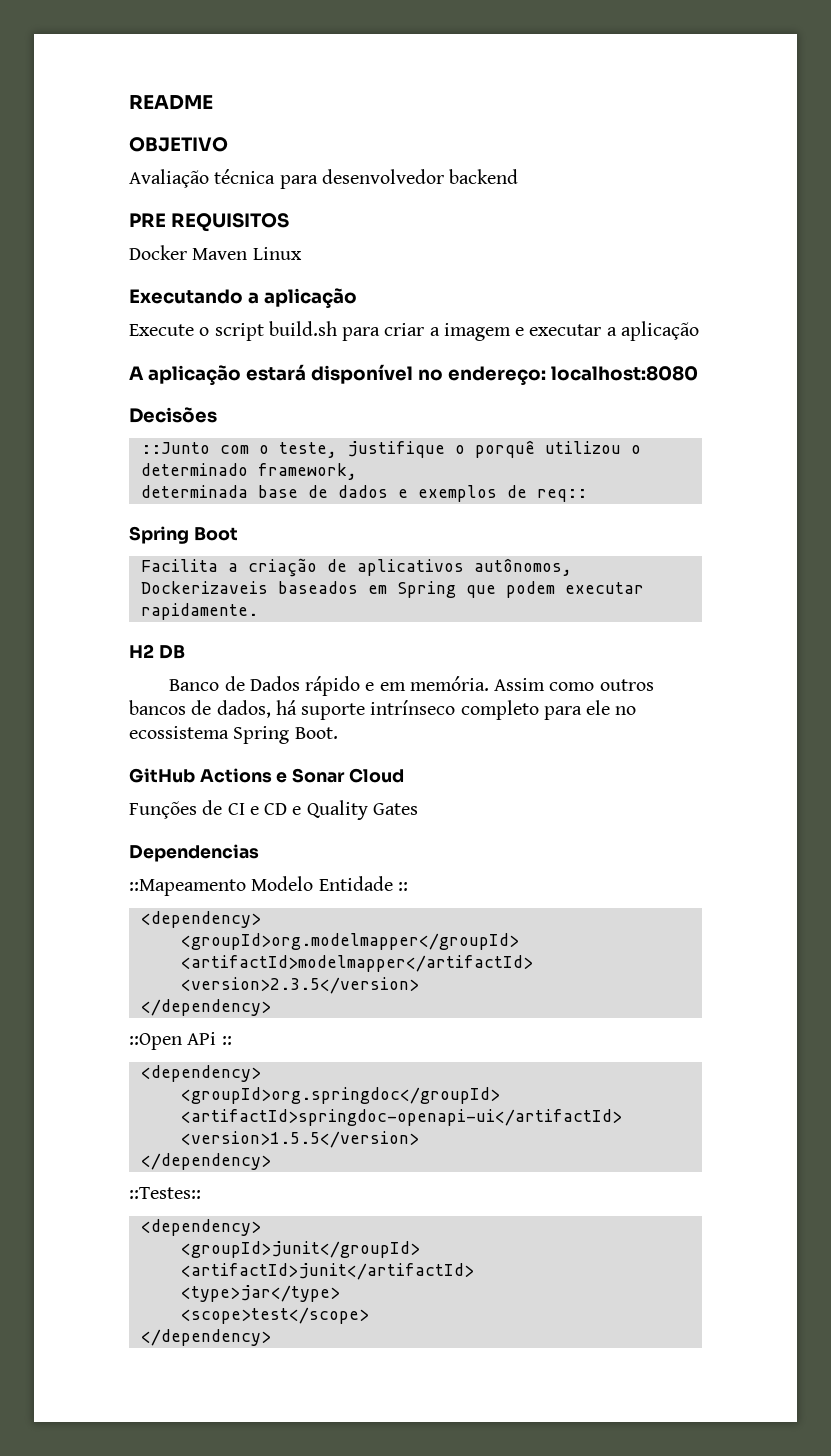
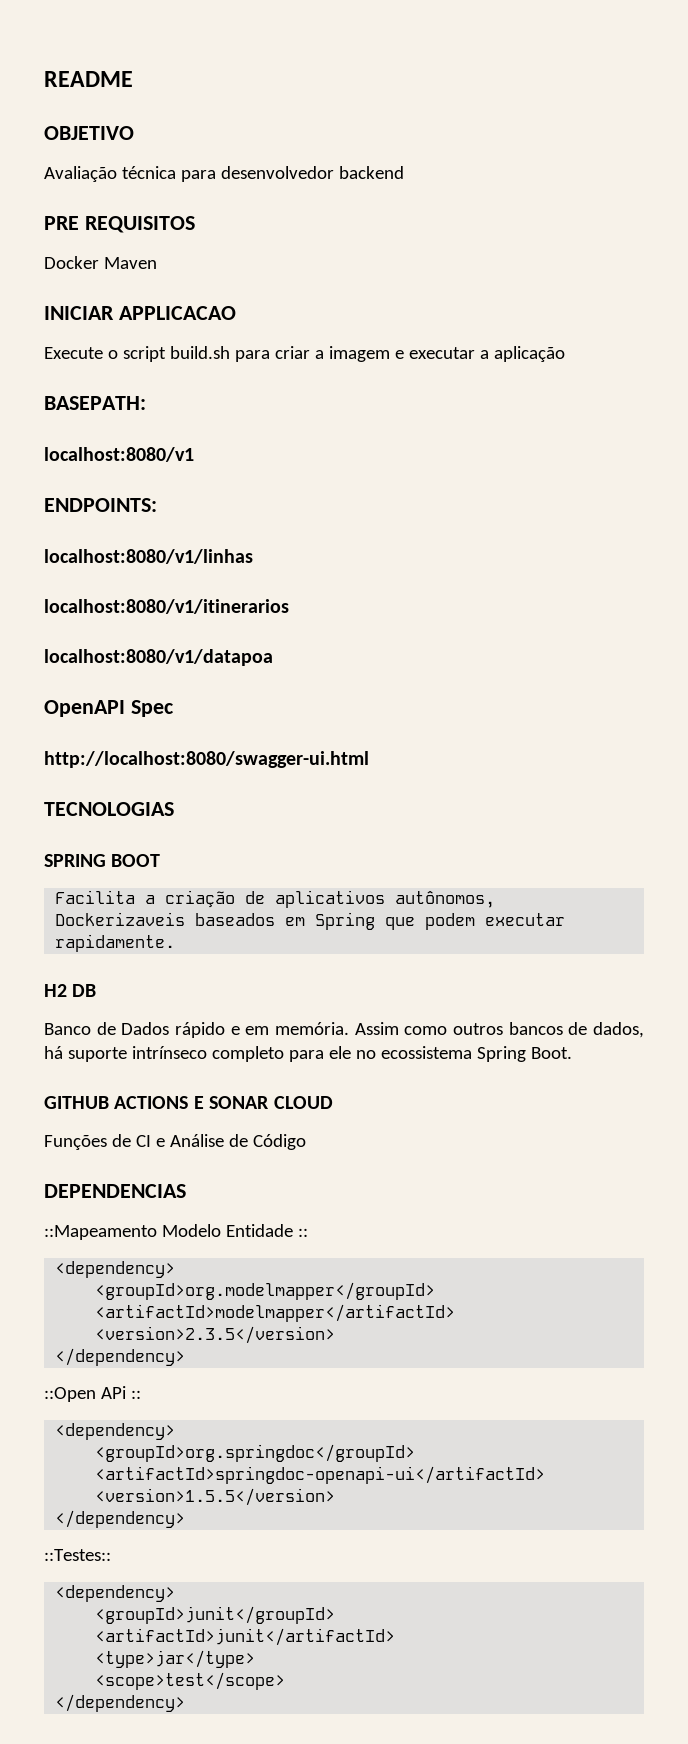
[252,247,302,260] [129,288,357,308] Linux // Executando a aplicação -> [44,306,236,320] // INICIAR APPLICACAO
[129,364,698,385] [129,407,217,423] [140,440,641,458] [140,463,357,480] [140,485,587,502] [129,526,238,544] A aplicação estará disponível no endereço: localhost:8080 // Decisões // ::Junto com o teste, justifique o porquê utilizou o determinado framework, // determinada base de dados e exemplos de req:: // Spring Boot -> [44,396,146,410] [44,447,194,462] [44,498,157,512] [44,549,253,564] [44,599,289,614] [44,649,273,666] [44,700,173,717] [44,751,369,768] [44,802,174,816] [44,854,161,867] BASEPATH: // localhost:8080/v1 // ENDPOINTS: // localhost:8080/v1/linhas // localhost:8080/v1/itinerarios // localhost:8080/v1/datapoa // OpenAPI Spec // http://localhost:8080/swagger-ui.html // TECNOLOGIAS // SPRING BOOT
[129,768,404,783] GitHub Actions e Sonar Cloud -> [44,1096,333,1109] GITHUB ACTIONS E SONAR CLOUD
[264,800,418,820] [129,844,259,862] CD e Quality Gates // Dependencias -> [169,1134,306,1150] [44,1184,186,1198] Análise de Código // DEPENDENCIAS

